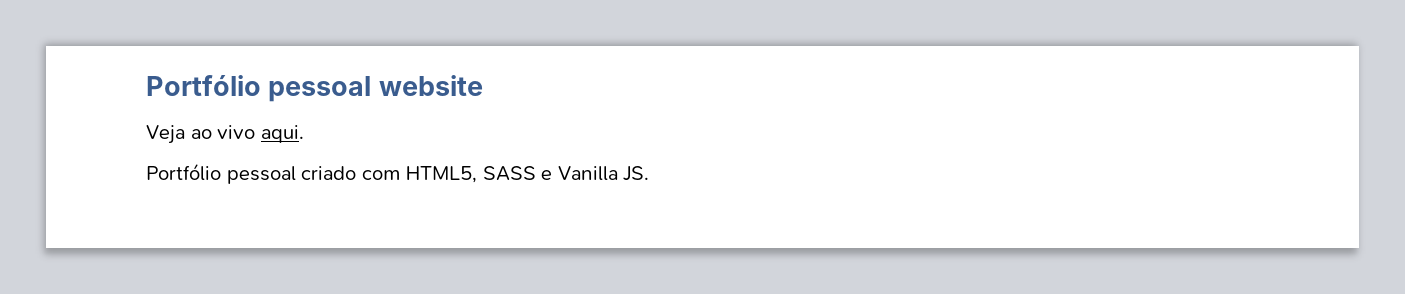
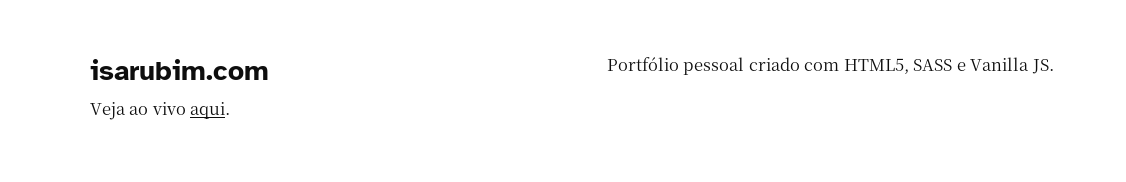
[146,75,483,102] Portfólio pessoal website -> [90,59,269,80] isarubim.com

